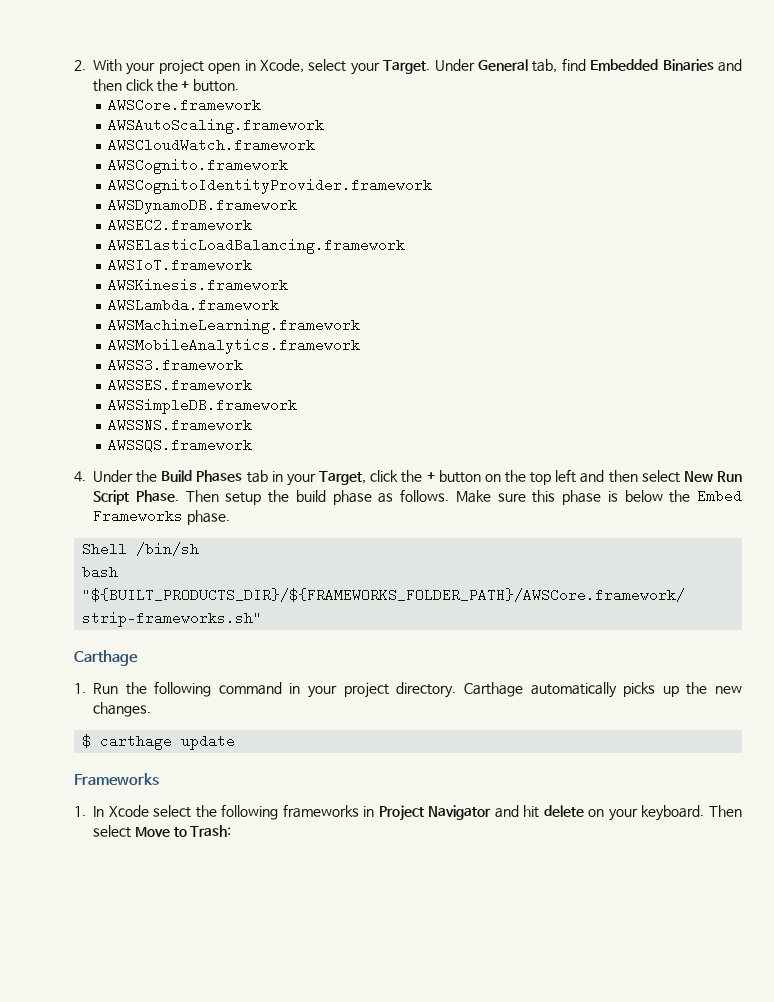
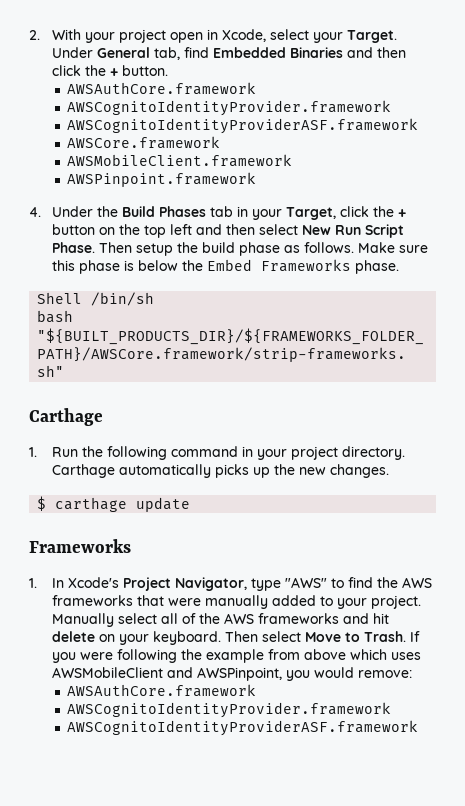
[108,98,262,112] [108,118,325,134] [108,138,316,152] [108,158,289,174] [108,178,433,194] [108,198,298,214] [108,218,253,232] [108,238,406,254] [108,258,253,272] [108,278,289,292] [108,298,280,312] [108,318,361,334] [108,338,361,354] [108,358,244,372] [108,378,253,392] [108,398,298,414] [108,418,253,432] [108,438,253,452] AWSCore.framework // AWSAutoScaling.framework // AWSCloudWatch.framework // AWSCognito.framework // AWSCognitoIdentityProvider.framework // AWSDynamoDB.framework // AWSEC2.framework // AWSElasticLoadBalancing.framework // AWSIoT.framework // AWSKinesis.framework // AWSLambda.framework // AWSMachineLearning.framework // AWSMobileAnalytics.framework // AWSS3.framework // AWSSES.framework // AWSSimpleDB.framework // AWSSNS.framework // AWSSQS.framework -> [67,82,257,95] [67,100,392,116] [67,118,419,134] [67,136,221,149] [67,154,293,167] [67,172,257,187] AWSAuthCore.framework // AWSCognitoIdentityProvider.framework // AWSCognitoIdentityProviderASF.framework // AWSCore.framework // AWSMobileClient.framework // AWSPinpoint.framework
[108,804,492,821] Xcode select the following frameworks in Project Navigator -> [68,577,433,591] [52,595,422,609] [52,613,340,627] Xcode's Project Navigator, type "AWS" to find the AWS frameworks that were manually added to your project. Manually select all of the AWS frameworks
[190,825,232,837] Trash: -> [364,631,421,642] [52,649,422,663] [52,667,413,681] [67,684,257,697] [67,702,392,718] [67,720,419,736] Trash. If you were following the example from above which uses AWSMobileClient and AWSPinpoint, you would remove: // AWSAuthCore.framework // AWSCognitoIdentityProvider.framework // AWSCognitoIdentityProviderASF.framework

